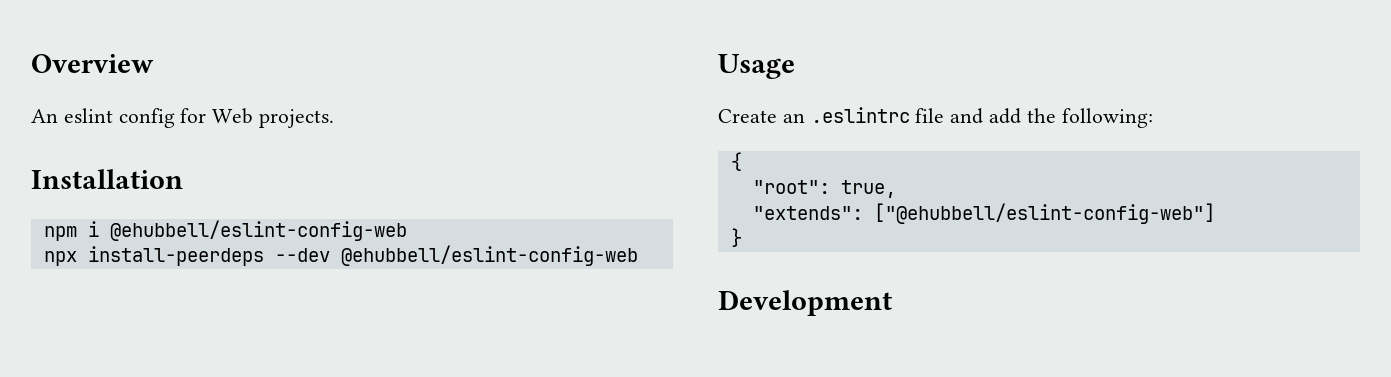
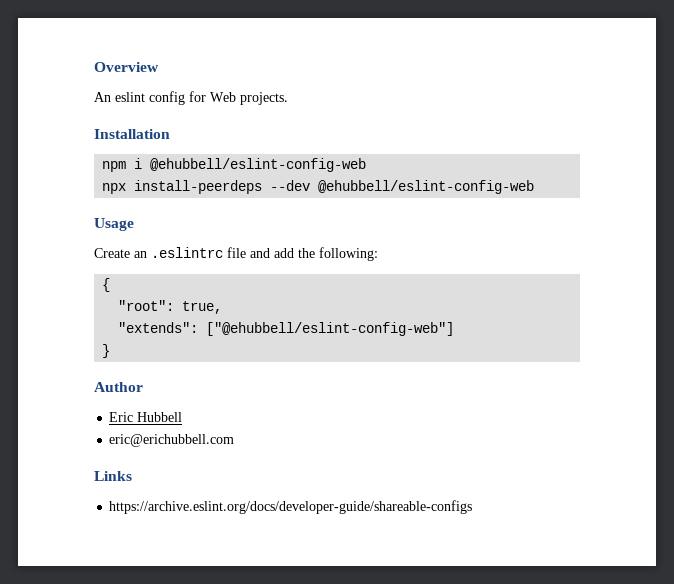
[718,290,892,316] Development -> [94,382,143,392] [109,412,183,422] [109,434,235,447] [94,471,132,481] [109,500,473,514] Author // Eric Hubbell // eric@erichubbell.com // Links // https://archive.eslint.org/docs/developer-guide/shareable-configs

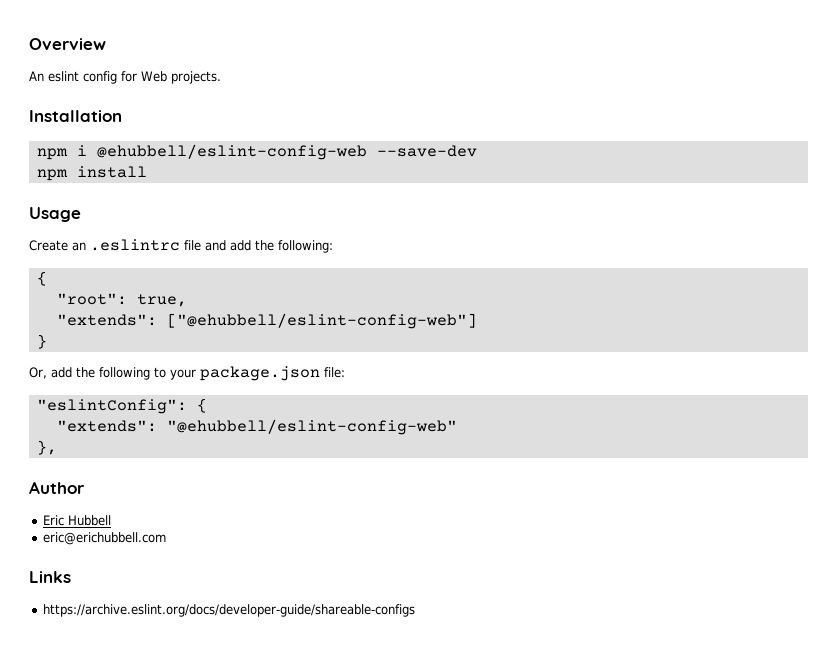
[102,180,535,194] // npx install-peerdeps --dev @ehubbell/eslint-config-web -> [376,145,477,157] [36,166,147,181] --save-dev // npm install
(111, 351) none -> [29,366,345,381] [36,398,207,414] [56,419,457,435] [36,440,57,455] // Or, add the following to your package.json file: // "eslintConfig": { // "extends": "@ehubbell/eslint-config-web" // },

